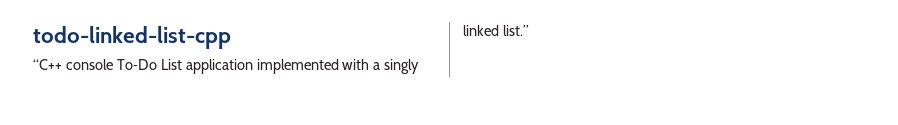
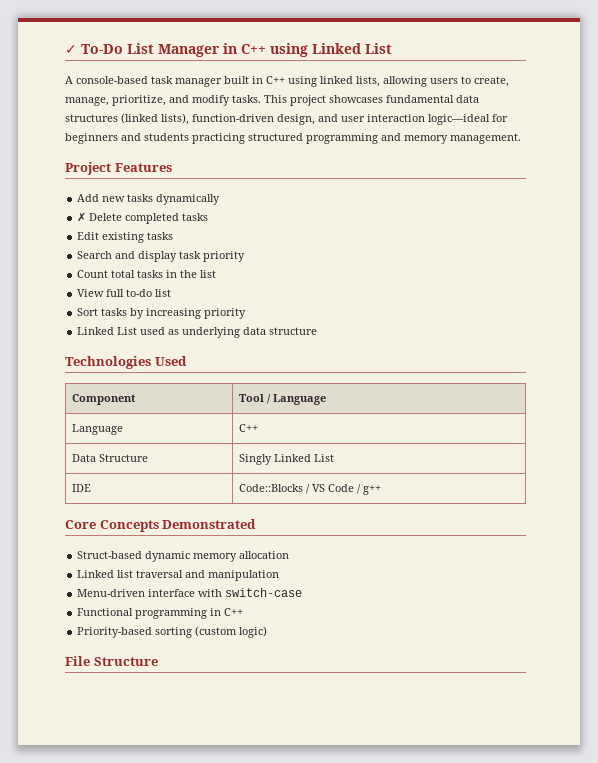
[33,26,231,49] [33,59,420,74] [463,25,529,36] todo-linked-list-cpp // “C++ console To‑Do List application implemented with a singly linked list.” -> [65,43,392,57] [65,76,509,87] [65,95,479,106] [65,113,508,125] [65,133,521,144] [65,162,172,175] [77,194,221,205] [77,212,209,224] [77,232,174,243] [77,251,246,262] [77,270,217,278] [77,289,172,297] [77,308,247,319] [77,327,318,338] [65,356,187,369] [72,394,137,405] [239,394,327,405] [72,424,124,435] [239,424,259,432] [72,454,149,462] [239,454,335,465] [72,484,92,492] [239,484,382,495] [65,519,257,532] [77,551,290,562] [77,570,280,581] [77,588,303,597] [77,608,244,619] [77,626,268,638] [65,656,158,666] ✓ To-Do List Manager in C++ using Linked List // A console-based task manager built in C++ using linked lists, allowing users to create, manage, prioritize, and modify tasks. This project showcases fundamental data structures (linked lists), function-driven design, and user interaction logic—ideal for beginners and students practicing structured programming and memory management. // Project Features // Add new tasks dynamically // ✗ Delete completed tasks // Edit existing tasks // Search and display task priority // Count total tasks in the list // View full to-do list // Sort tasks by increasing priority // Linked List used as underlying data structure // Technologies Used // Component | Tool / Language // Language | C++ // Data Structure | Singly Linked List // IDE | Code::Blocks / VS Code / g++ // Core Concepts Demonstrated // Struct-based dynamic memory allocation // Linked list traversal and manipulation // Menu-driven interface with switch-case // Functional programming in C++ // Priority-based sorting (custom logic) // File Structure

